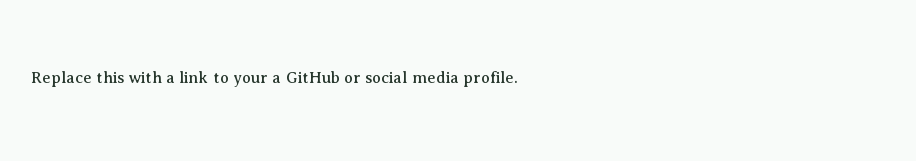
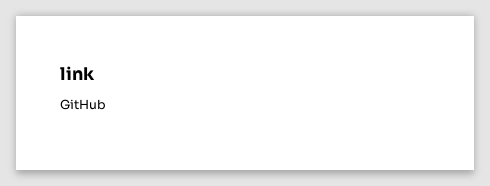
[31,71,518,87] Replace this with a link to your a GitHub or social media profile. -> [60,66,95,80] [60,99,106,110] link // GitHub

